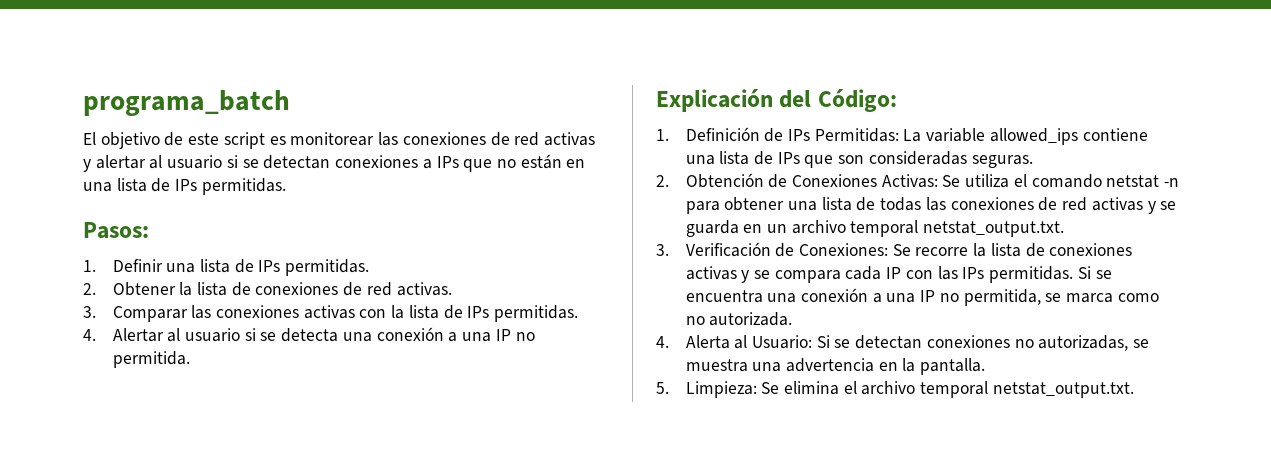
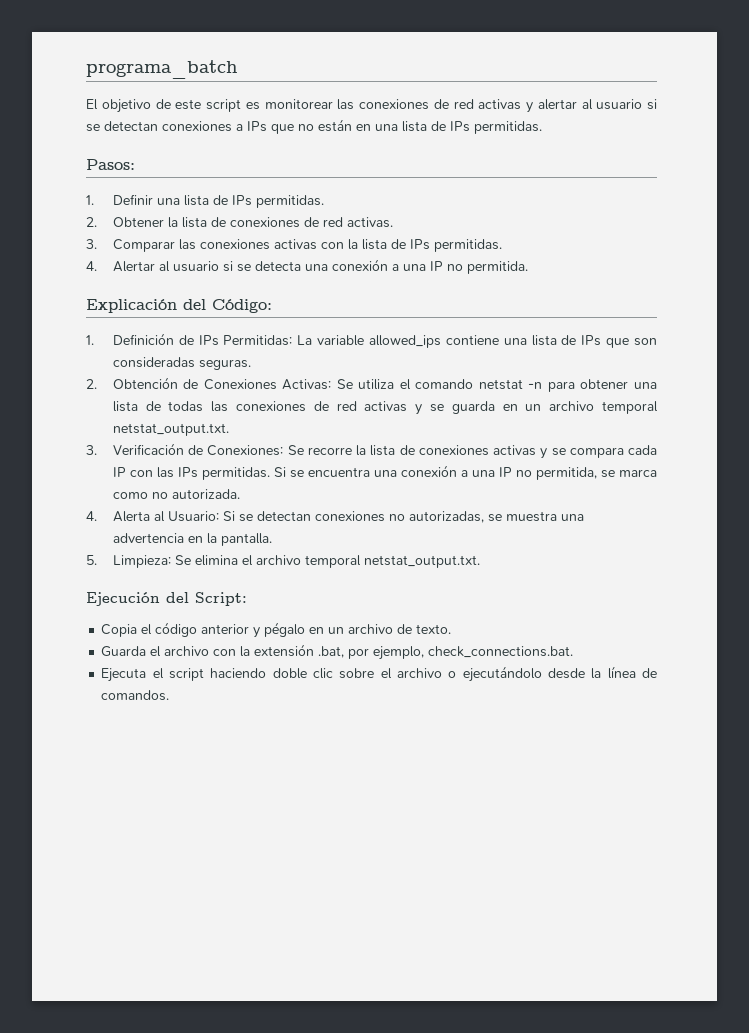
(1134, 390) none -> [86,592,247,606] [101,622,452,638] [101,644,574,660] [101,666,657,682] [101,690,170,701] // Ejecución del Script: // Copia el código anterior y pégalo en un archivo de texto. // Guarda el archivo con la extensión .bat, por ejemplo, check_connections.bat. // Ejecuta el script haciendo doble clic sobre el archivo o ejecutándolo desde la línea de comandos.

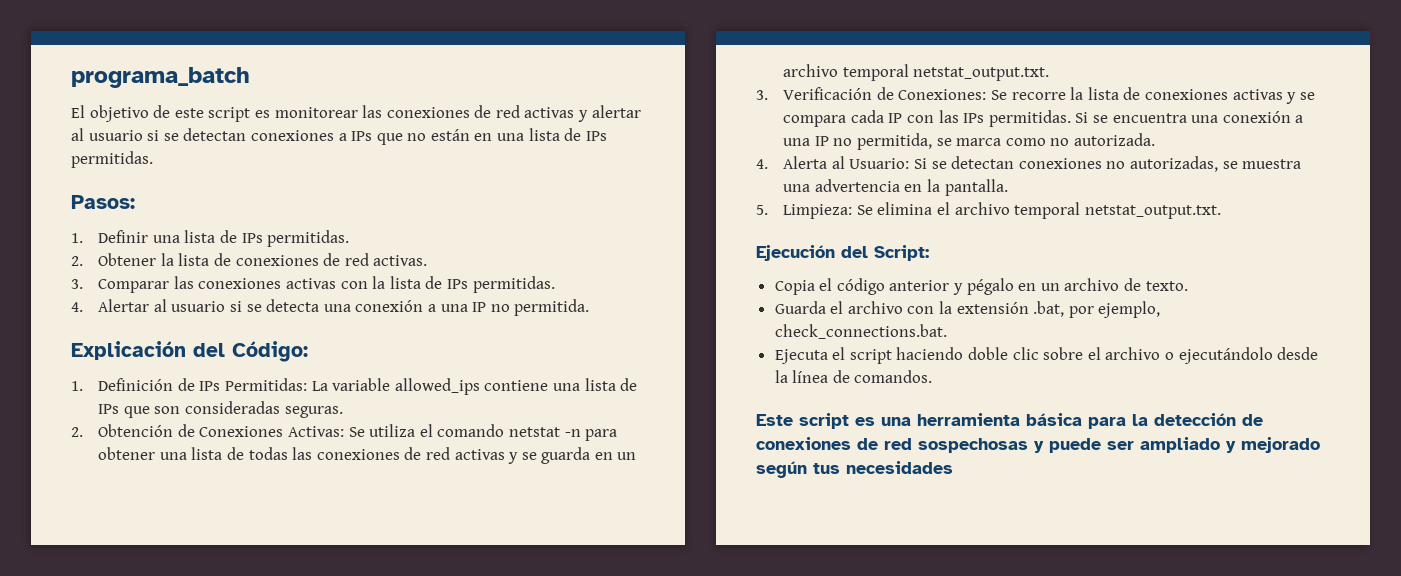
(170, 695) none -> [756,413,1263,429] [756,437,1320,453] [756,461,953,478] // Este script es una herramienta básica para la detección de conexiones de red sospechosas y puede ser ampliado y mejorado según tus necesidades

